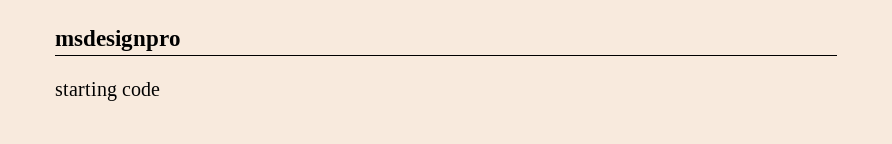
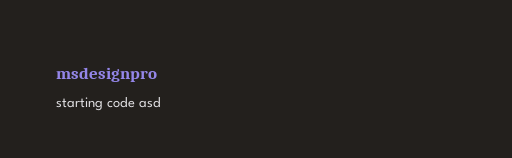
(161, 89) none -> [139,97,161,108] asd

